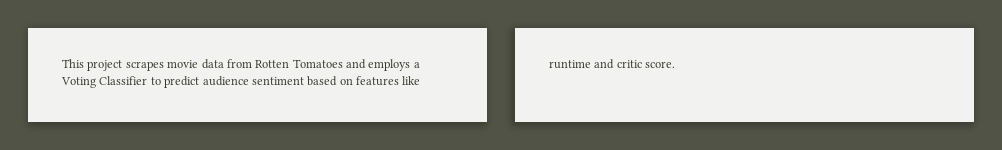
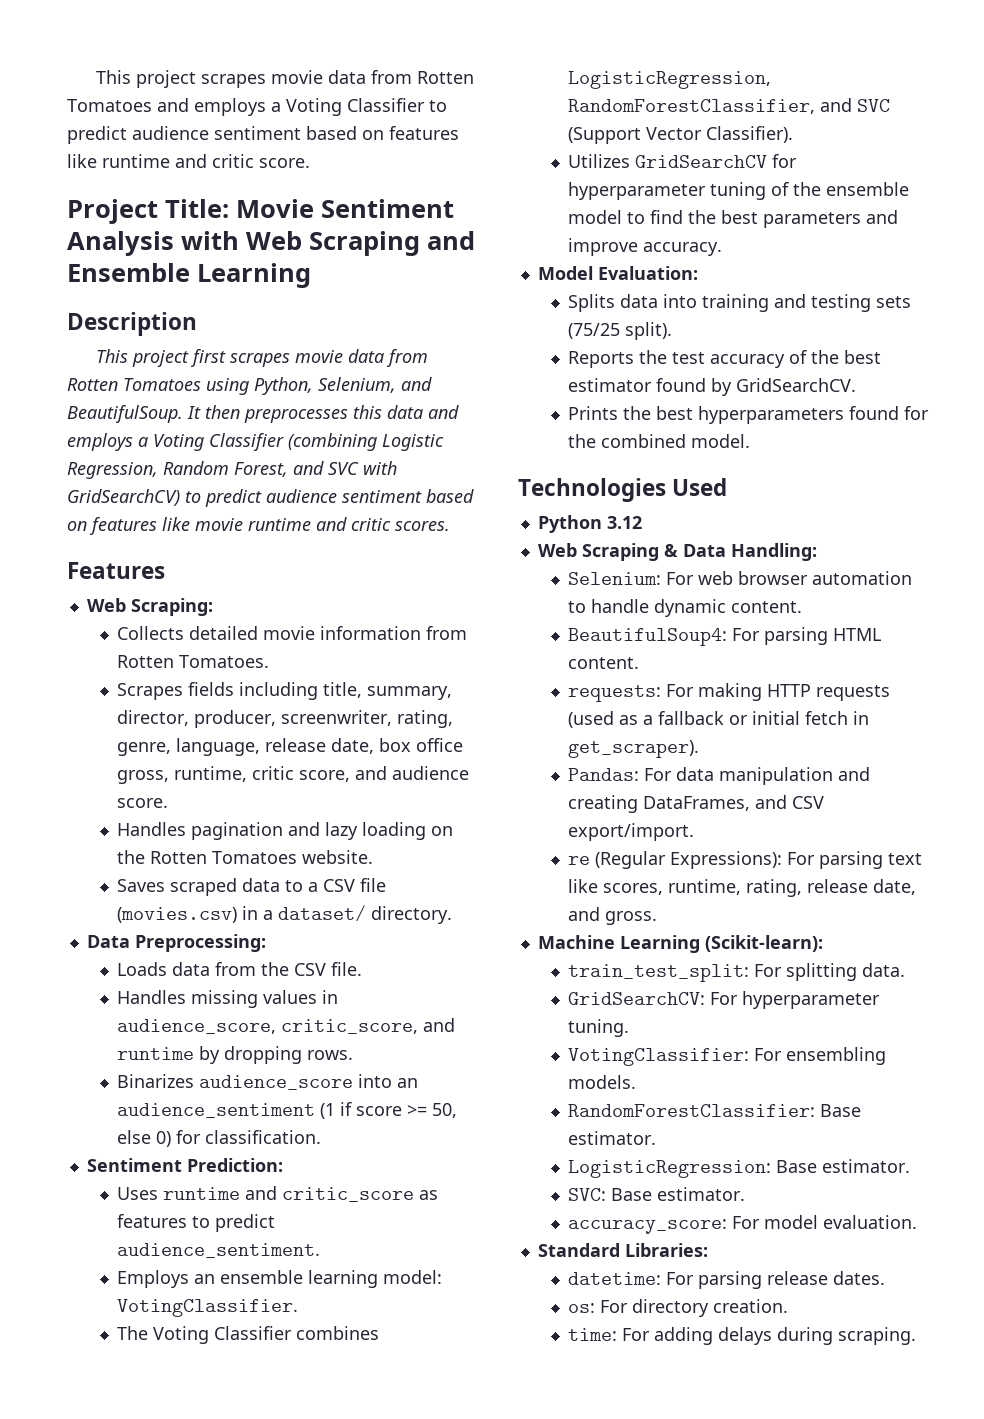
(676, 64) none -> [67,199,454,224] [67,231,475,256] [67,263,311,288] [67,312,197,336] [95,349,428,367] [67,377,432,395] [67,405,459,423] [67,433,444,451] [67,461,397,479] [67,489,474,507] [67,517,450,535] [67,562,165,579] [86,598,213,616] [117,626,468,640] [117,655,270,668] [117,682,453,700] [117,710,454,728] [117,738,464,756] [117,766,470,784] [117,798,169,808] [117,822,454,840] [117,850,374,864] [117,878,387,896] [117,905,453,924] [86,934,266,952] [117,962,363,976] [117,990,339,1008] [117,1018,456,1034] [117,1046,354,1064] [117,1074,419,1090] [117,1102,458,1119] [117,1130,322,1147] [86,1158,283,1172] [117,1186,439,1202] [117,1214,276,1232] [117,1243,321,1258] [117,1270,443,1288] [117,1299,299,1317] [117,1326,380,1344] [568,71,772,89] [568,98,891,114] [568,126,794,144] [568,154,798,168] [568,182,910,200] [568,210,899,228] [568,238,723,256] [537,266,698,280] [568,294,912,312] [568,322,673,340] [568,350,882,368] [568,378,857,396] [568,406,930,424] [568,434,751,448] [518,478,728,502] [537,515,642,533] [537,543,817,561] [568,571,913,585] [568,599,803,617] [568,627,882,646] [568,657,640,669] [568,683,891,702] [568,711,870,728] [568,740,700,758] [568,767,871,785] [568,795,825,813] [568,823,695,841] [568,851,923,869] [568,879,917,897] [568,907,658,925] [537,935,823,953] [568,963,906,982] [568,991,881,1009] [568,1019,630,1037] [568,1047,887,1066] [568,1075,637,1089] [568,1104,862,1117] [568,1131,657,1145] [568,1159,911,1178] [568,1187,746,1201] [568,1215,918,1234] [537,1243,708,1257] [568,1271,886,1289] [568,1299,789,1317] [568,1327,917,1345] // Project Title: Movie Sentiment Analysis with Web Scraping and Ensemble Learning // Description // This project first scrapes movie data from Rotten Tomatoes using Python, Selenium, and BeautifulSoup. It then preprocesses this data and employs a Voting Classifier (combining Logistic Regression, Random Forest, and SVC with GridSearchCV) to predict audience sentiment based on features like movie runtime and critic scores. // Features // Web Scraping: // Collects detailed movie information from Rotten Tomatoes. // Scrapes fields including title, summary, director, producer, screenwriter, rating, genre, language, release date, box office gross, runtime, critic score, and audience score. // Handles pagination and lazy loading on the Rotten Tomatoes website. // Saves scraped data to a CSV file (movies.csv) in a dataset/ directory. // Data Preprocessing: // Loads data from the CSV file. // Handles missing values in audience_score, critic_score, and runtime by dropping rows. // Binarizes audience_score into an audience_sentiment (1 if score >= 50, else 0) for classification. // Sentiment Prediction: // Uses runtime and critic_score as features to predict audience_sentiment. // Employs an ensemble learning model: VotingClassifier. // The Voting Classifier combines LogisticRegression, RandomForestClassifier, and SVC (Support Vector Classifier). // Utilizes GridSearchCV for hyperparameter tuning of the ensemble model to find the best parameters and improve accuracy. // Model Evaluation: // Splits data into training and testing sets (75/25 split). // Reports the test accuracy of the best estimator found by GridSearchCV. // Prints the best hyperparameters found for the combined model. // Technologies Used // Python 3.12 // Web Scraping & Data Handling: // Selenium: For web browser automation to handle dynamic content. // BeautifulSoup4: For parsing HTML content. // requests: For making HTTP requests (used as a fallback or initial fetch in get_scraper). // Pandas: For data manipulation and creating DataFrames, and CSV export/import. // re (Regular Expressions): For parsing text like scores, runtime, rating, release date, and gross. // Machine Learning (Scikit-learn): // train_test_split: For splitting data. // GridSearchCV: For hyperparameter tuning. // VotingClassifier: For ensembling models. // RandomForestClassifier: Base estimator. // LogisticRegression: Base estimator. // SVC: Base estimator. // accuracy_score: For model evaluation. // Standard Libraries: // datetime: For parsing release dates. // os: For directory creation. // time: For adding delays during scraping.

